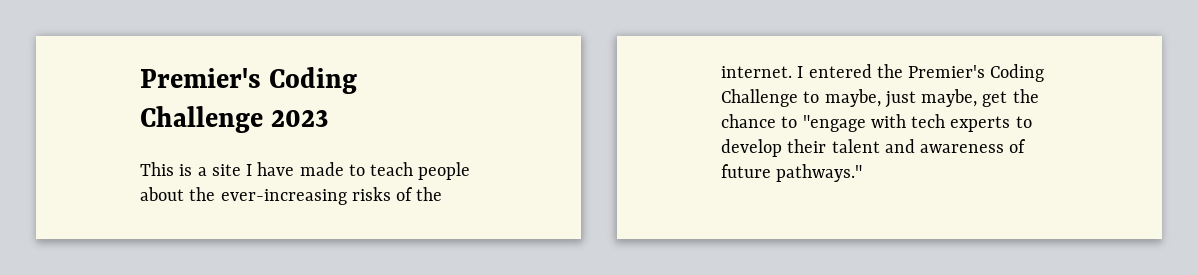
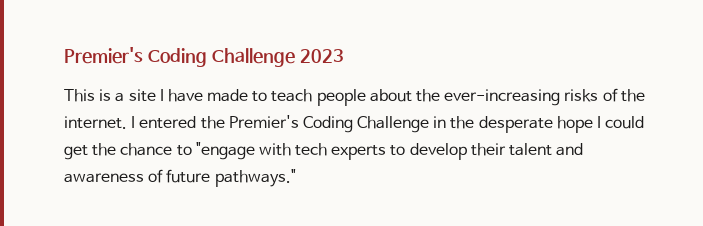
[803,89,978,108] to maybe, just maybe, -> [433,116,645,133] in the desperate hope I could

